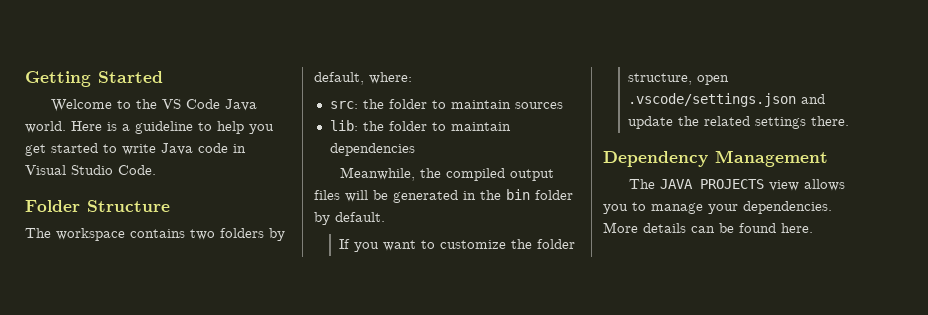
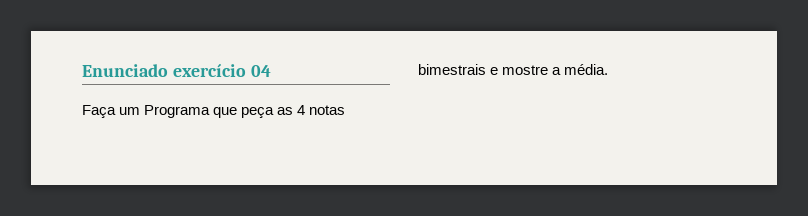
[25,71,163,87] [51,99,258,112] [25,121,274,134] [25,143,246,156] [25,165,156,175] [25,200,170,212] [25,228,285,241] [314,72,412,85] [329,99,563,109] [329,120,511,131] [329,143,415,156] [340,167,555,181] [314,189,573,203] [314,212,385,225] [339,239,576,252] [628,73,730,85] [628,93,826,107] [628,116,850,129] [603,150,828,167] [629,179,846,191] [603,201,832,214] [603,222,813,233] Getting Started // Welcome to the VS Code Java world. Here is a guideline to help you get started to write Java code in Visual Studio Code. // Folder Structure // The workspace contains two folders by default, where: // src: the folder to maintain sources // lib: the folder to maintain dependencies // Meanwhile, the compiled output files will be generated in the bin folder by default. // If you want to customize the folder structure, open .vscode/settings.json and update the related settings there. // Dependency Management // The JAVA PROJECTS view allows you to manage your dependencies. More details can be found here. -> [82,64,271,77] [82,105,346,118] [418,64,609,75] Enunciado exercício 04 // Faça um Programa que peça as 4 notas bimestrais e mostre a média.

